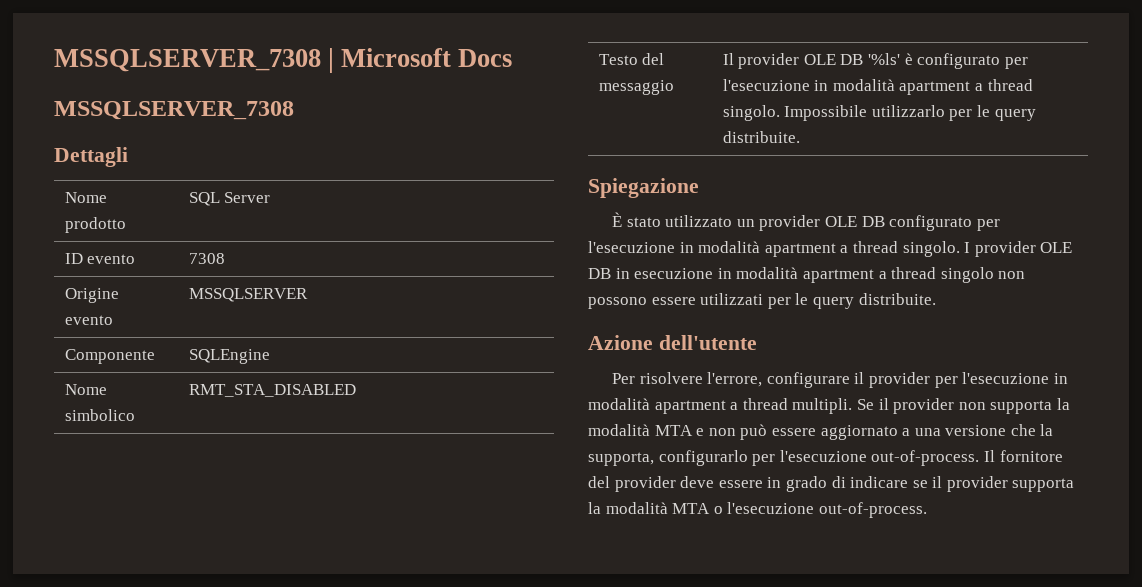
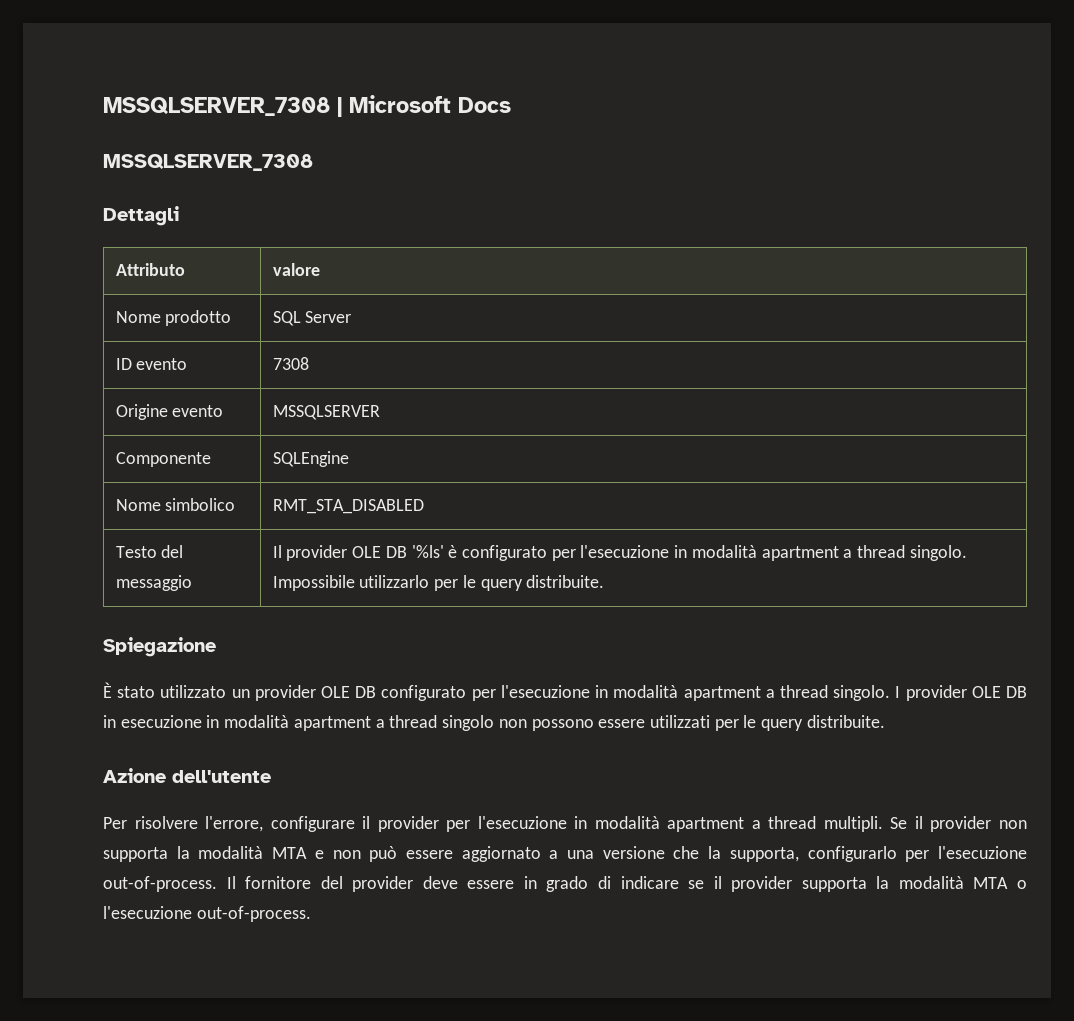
(128, 157) none -> [115,263,185,276] [272,263,320,276] // Attributo | valore

